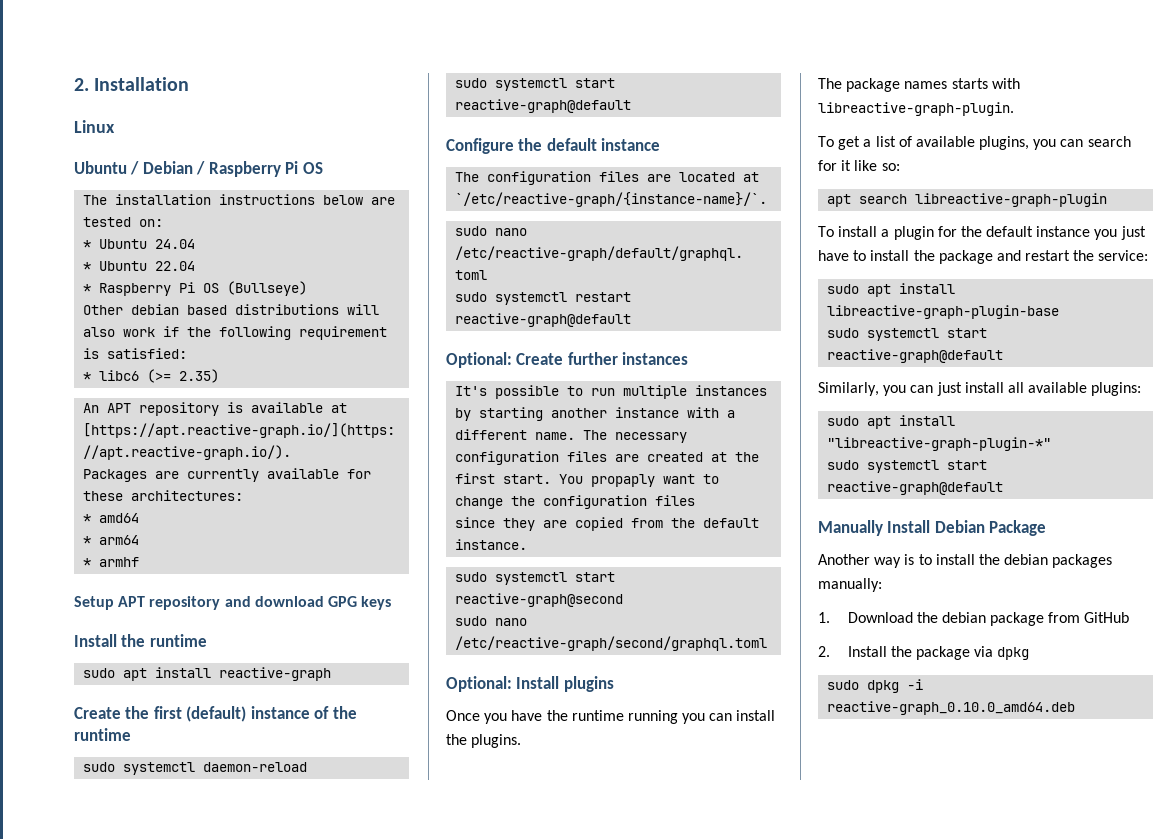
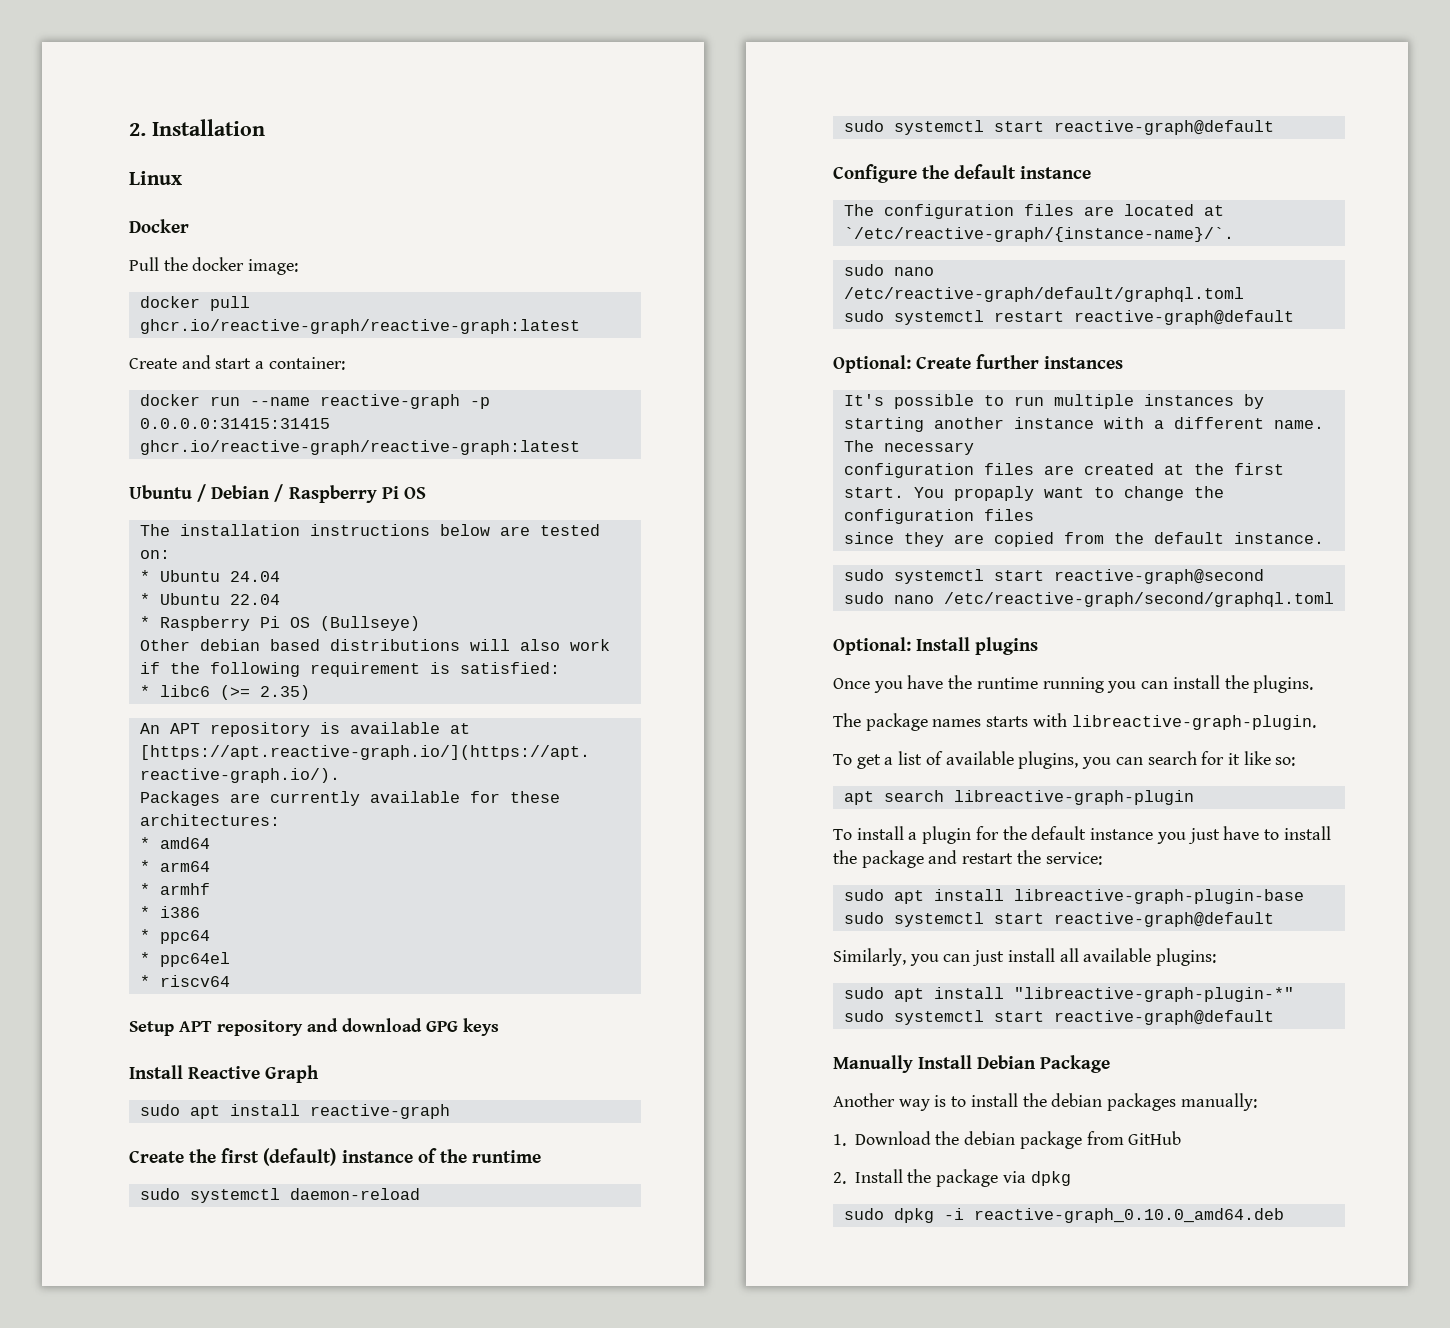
(115, 126) none -> [129,219,189,233] [129,257,299,275] [139,296,250,311] [139,319,580,334] [129,355,345,370] [139,394,490,409] [139,418,330,429] [139,440,580,455] // Docker // Pull the docker image: // docker pull ghcr.io/reactive-graph/reactive-graph:latest // Create and start a container: // docker run --name reactive-graph -p 0.0.0.0:31415:31415 ghcr.io/reactive-graph/reactive-graph:latest
(140, 562) none -> [139,906,200,918] [139,929,210,944] [139,952,230,967] [139,975,230,987] // * i386 // * ppc64 // * ppc64el // * riscv64
[121,634,207,647] the runtime -> [188,1065,320,1083] Reactive Graph

